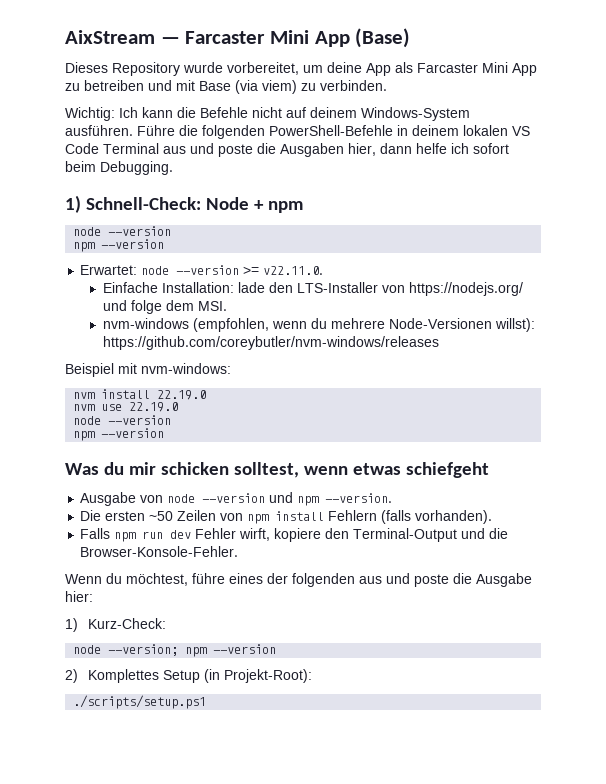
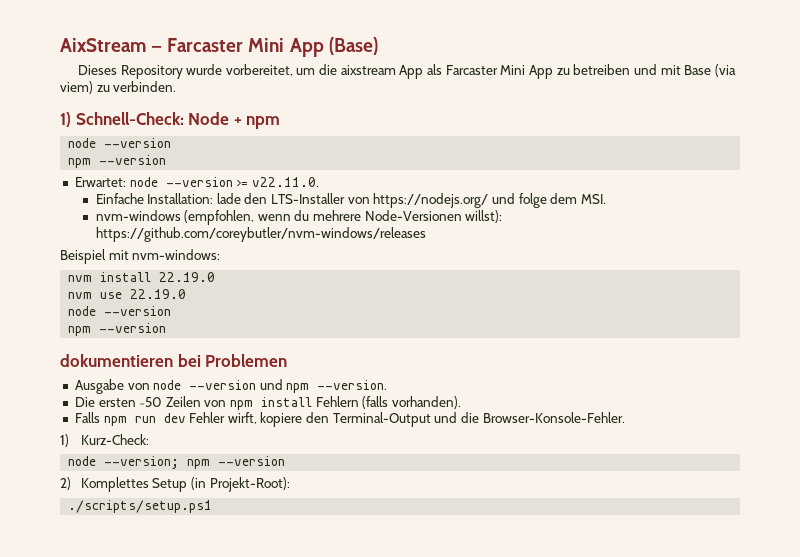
[327,62,362,73] deine -> [319,64,396,75] die aixstream
[65,107,470,121] [65,125,530,139] [65,143,509,157] [65,161,173,175] // Wichtig: Ich kann die Befehle nicht auf deinem Windows-System ausführen. Führe die folgenden PowerShell-Befehle in deinem lokalen VS Code Terminal aus und poste die Ausgaben hier, dann helfe ich sofort beim Debugging. -> (177, 86) none
[65,462,489,478] Was du mir schicken solltest, wenn etwas schiefgeht -> [60,354,288,367] dokumentieren bei Problemen
[65,573,532,587] [65,591,93,602] // Wenn du möchtest, führe eines der folgenden aus und poste die Ausgabe hier: -> (625, 417) none

